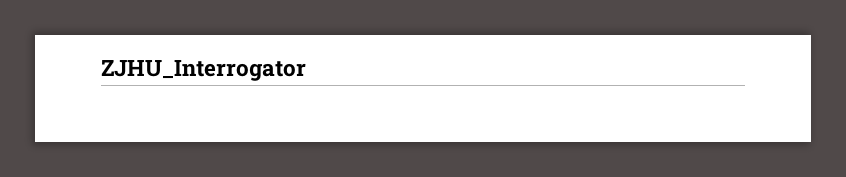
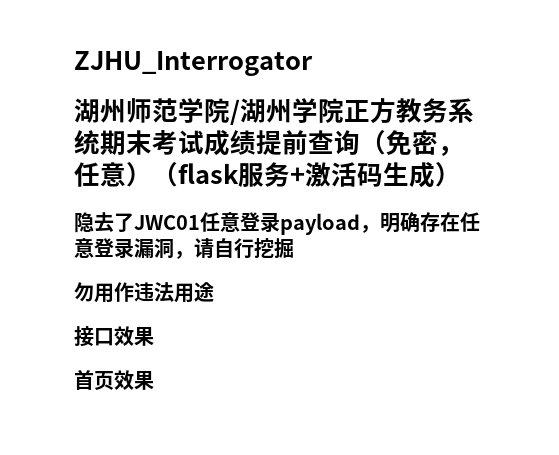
(306, 70) none -> [74,98,474,125] [74,130,464,156] [74,162,461,188] [74,212,480,235] [74,238,294,259] [74,282,214,303] [74,326,154,347] [74,370,154,390] // 湖州师范学院/湖州学院正方教务系统期末考试成绩提前查询（免密，任意）（flask服务+激活码生成） // 隐去了JWC01任意登录payload，明确存在任意登录漏洞，请自行挖掘 // 勿用作违法用途 // 接口效果 // 首页效果

